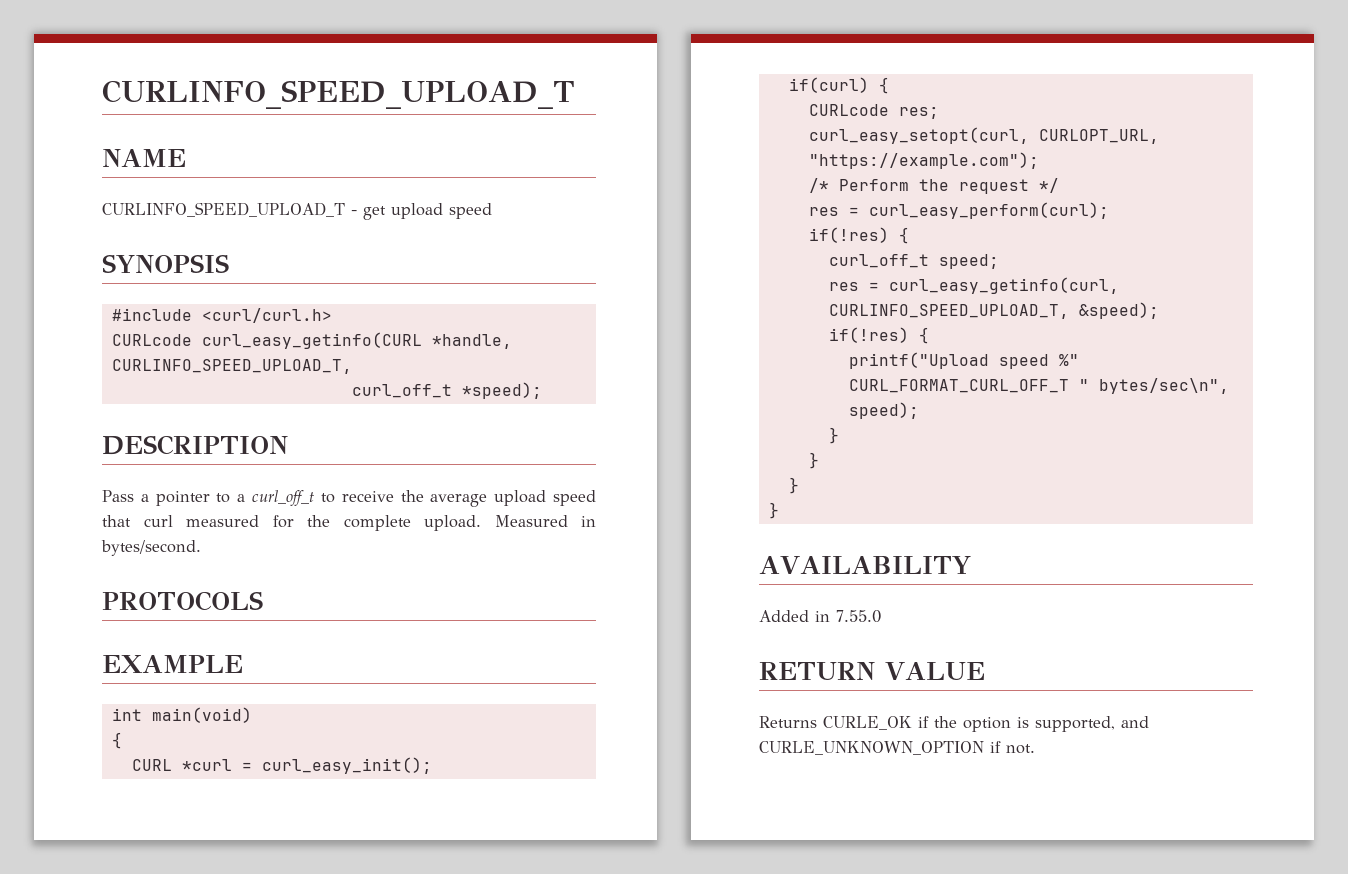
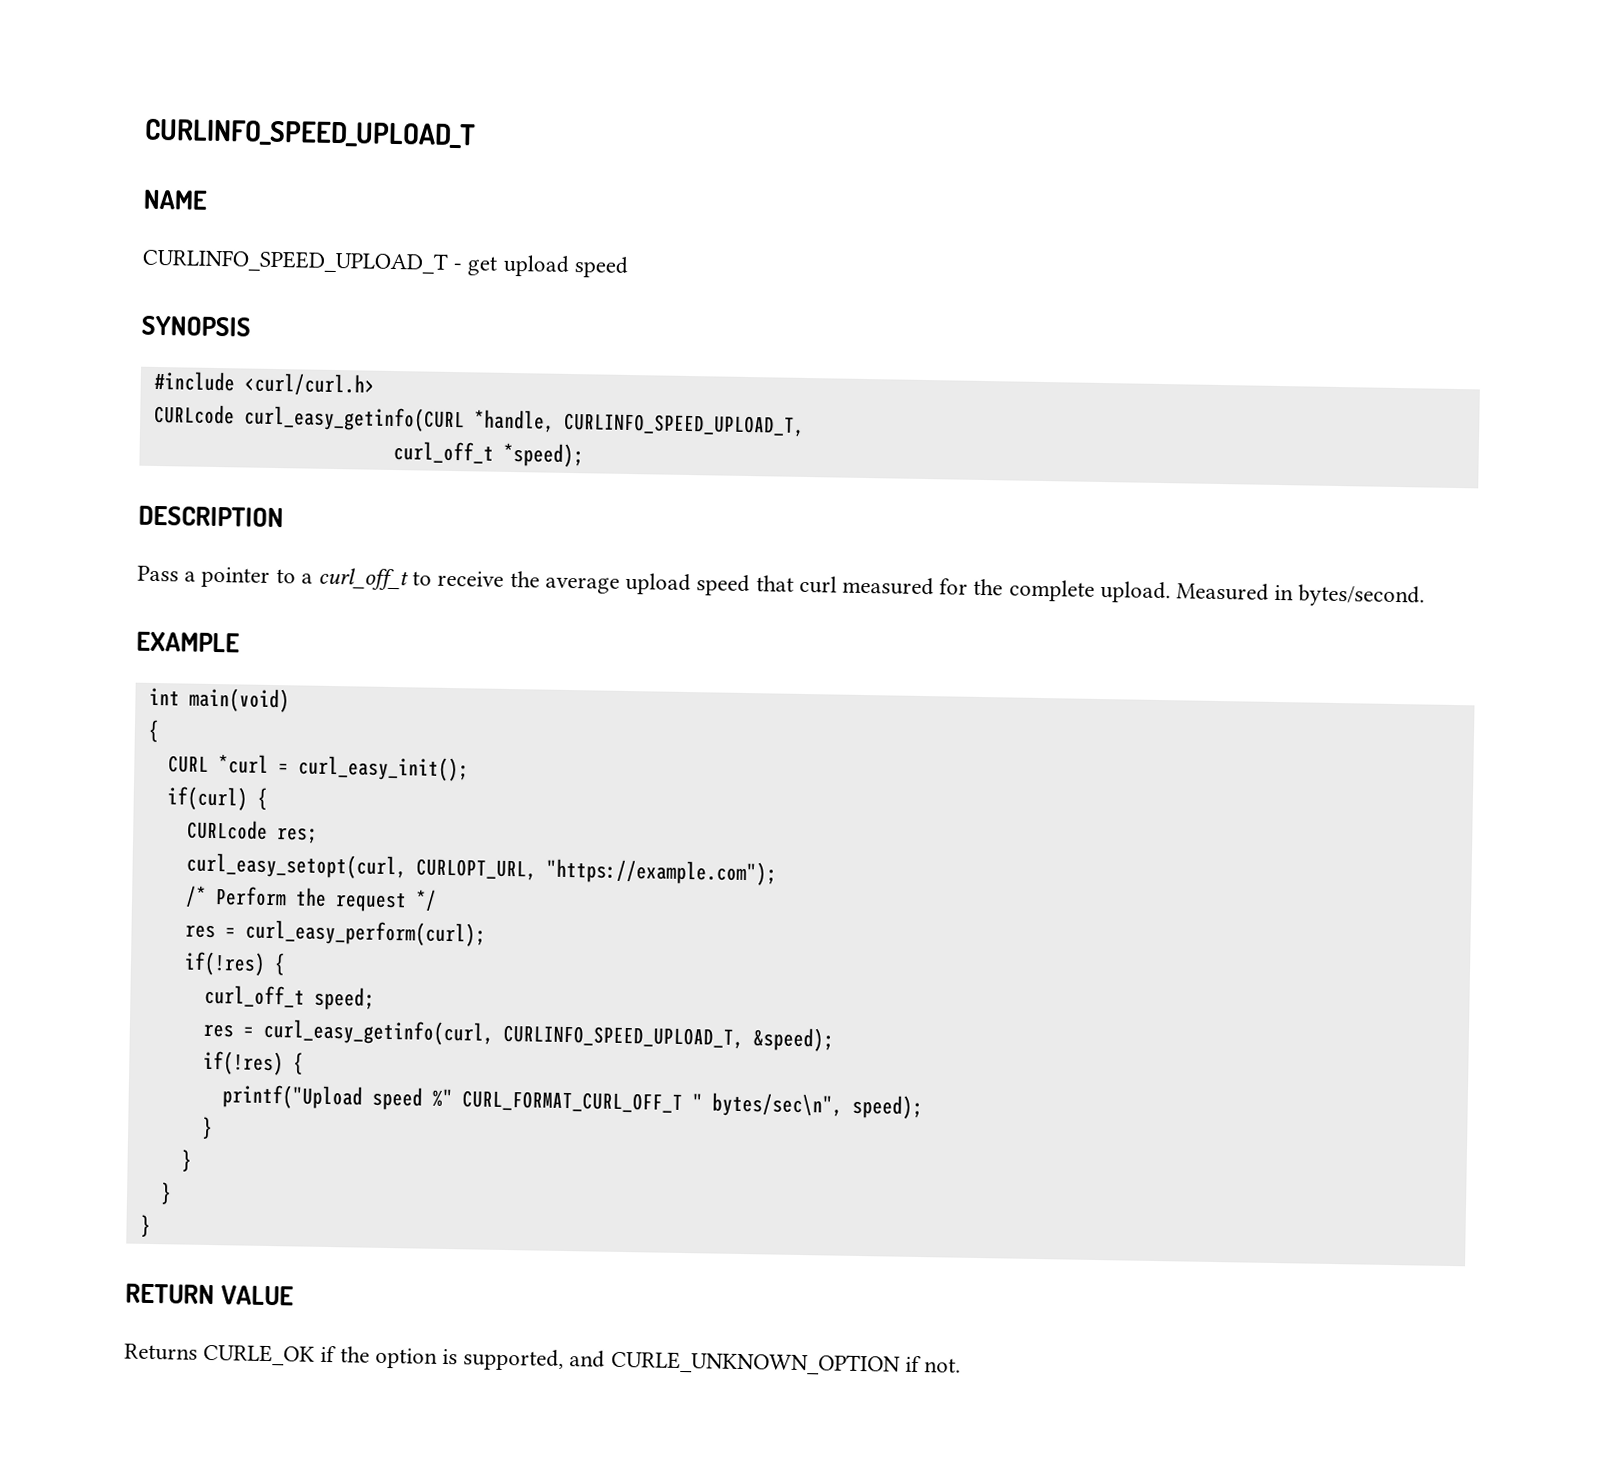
[102,591,263,611] // PROTOCOLS -> (1426, 596) none
[759,556,971,574] [759,610,881,623] // AVAILABILITY // Added in 7.55.0 -> (151, 1225) none

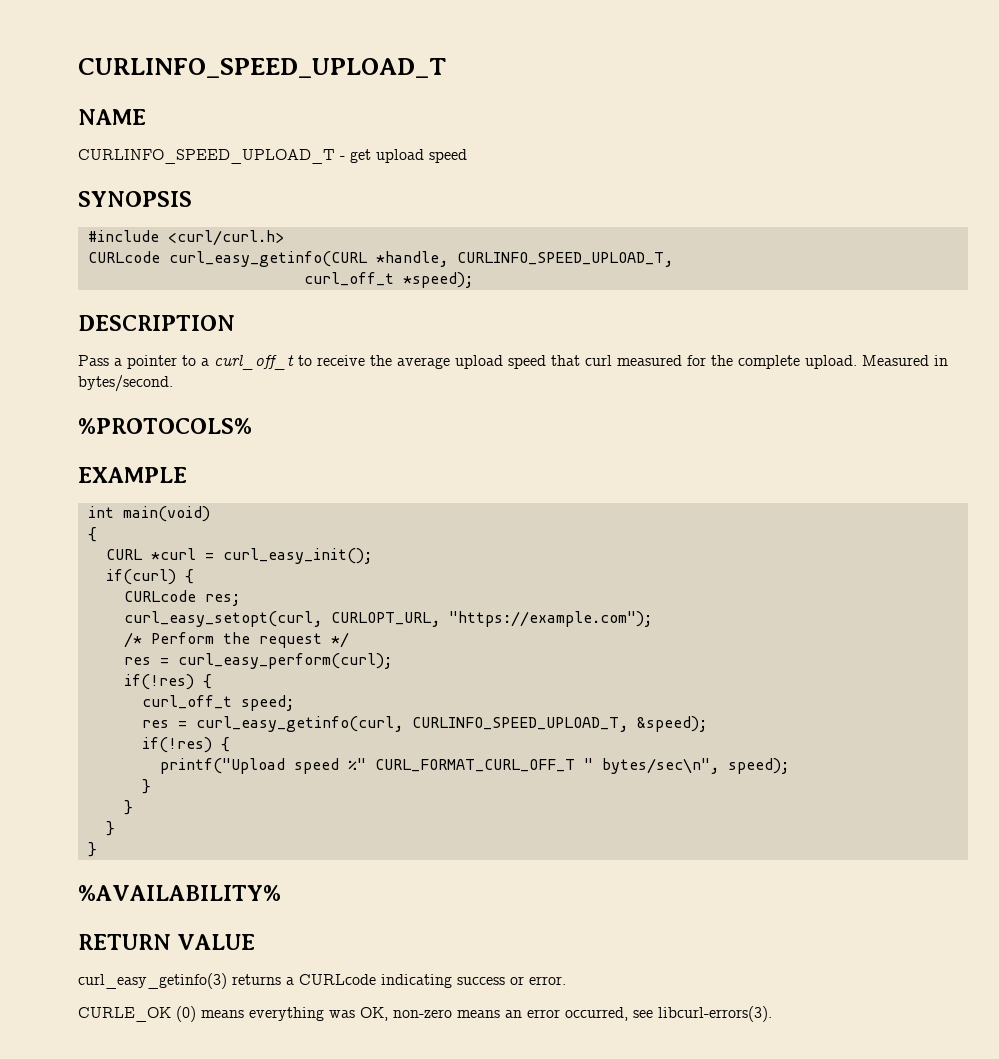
(1426, 596) none -> [78,418,252,434] // %PROTOCOLS%
(151, 1225) none -> [78,885,281,901] // %AVAILABILITY%
[124,1343,962,1376] Returns CURLE_OK if the option is supported, and CURLE_UNKNOWN_OPTION if not. -> [78,973,566,989] [78,1006,772,1022] curl_easy_getinfo(3) returns a CURLcode indicating success or error. // CURLE_OK (0) means everything was OK, non-zero means an error occurred, see libcurl-errors(3).

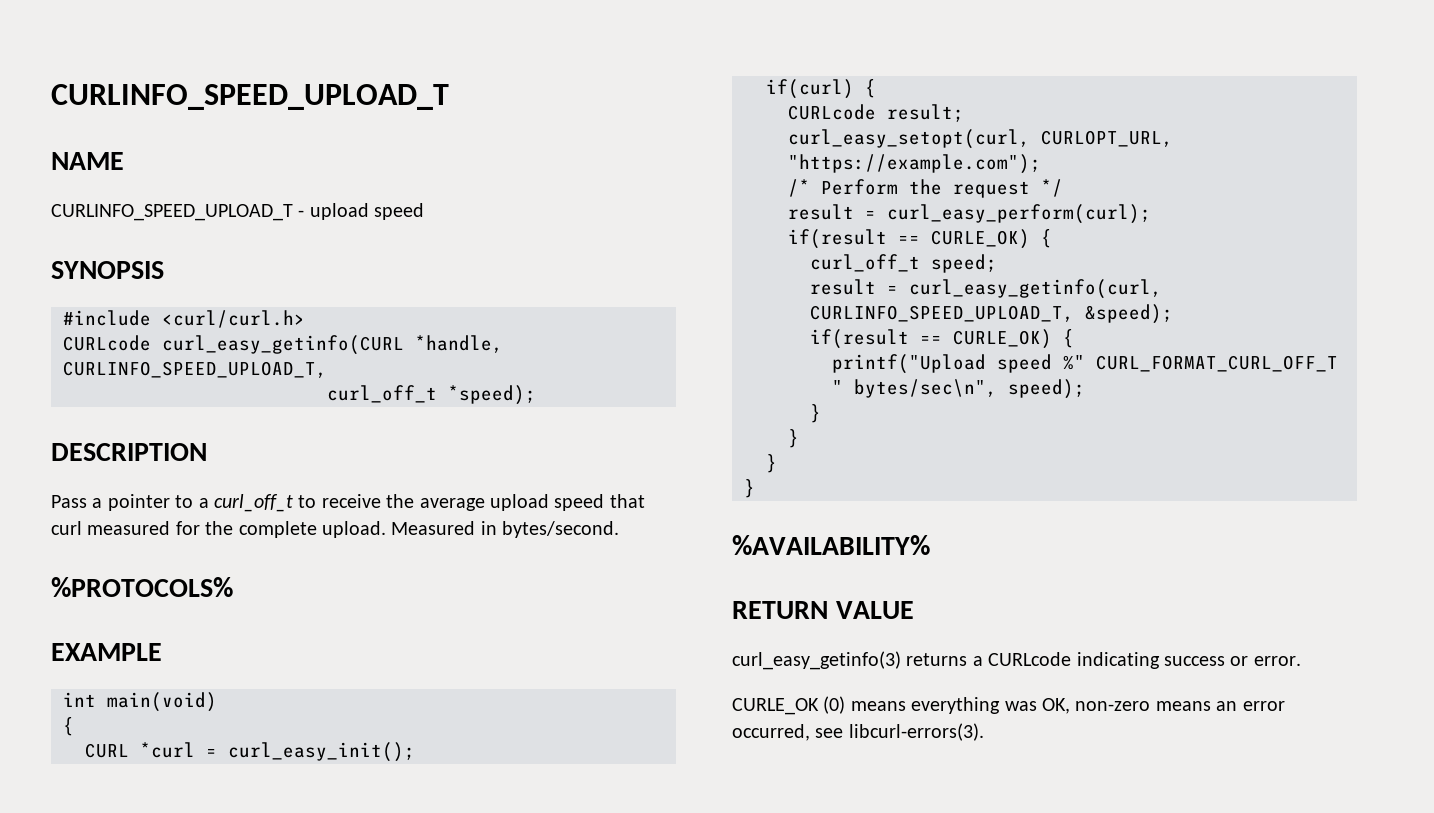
[350,149,371,163] get -> (305, 213) none
[204,594,240,606] res; -> [887,104,964,122] result;
[123,657,151,665] res -> [788,204,854,220] result
[123,674,194,690] if(!res) -> [788,229,1030,249] if(result == CURLE_OK)
[141,720,169,728] res -> [810,279,876,295] result
[141,737,212,753] if(!res) -> [810,329,1052,349] if(result == CURLE_OK)

